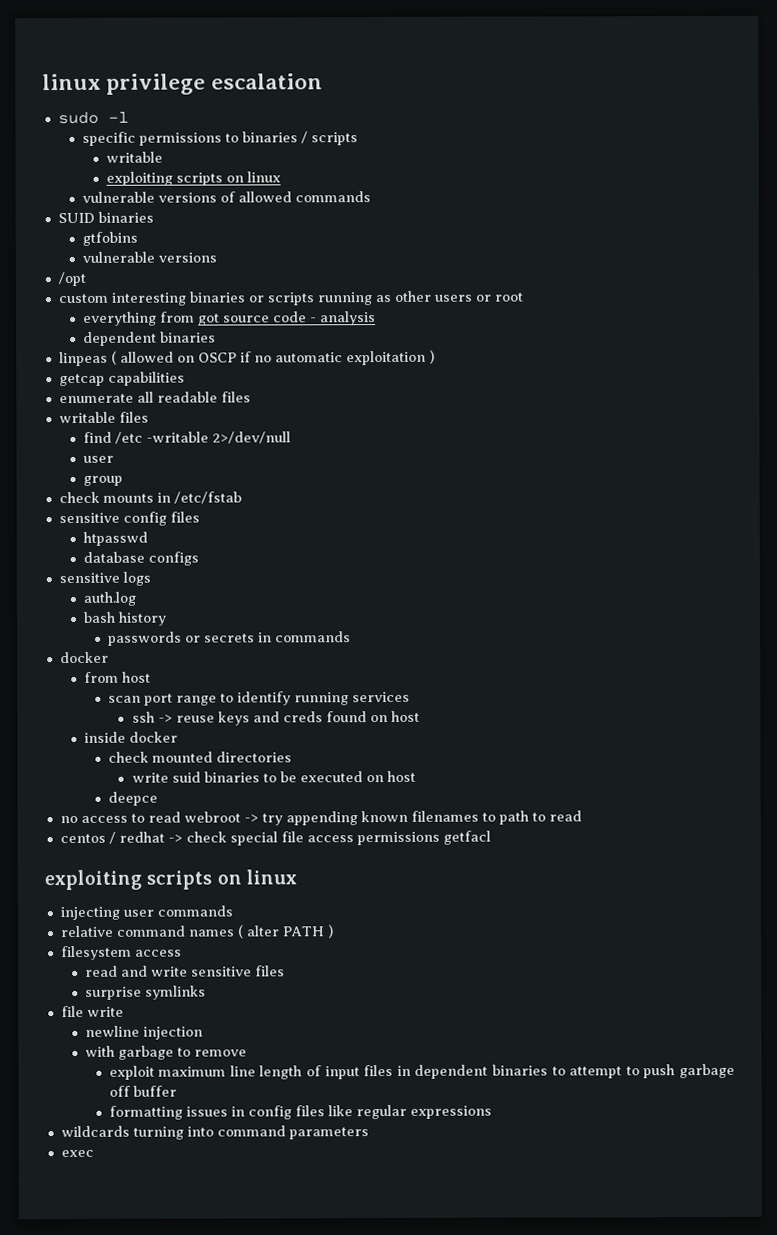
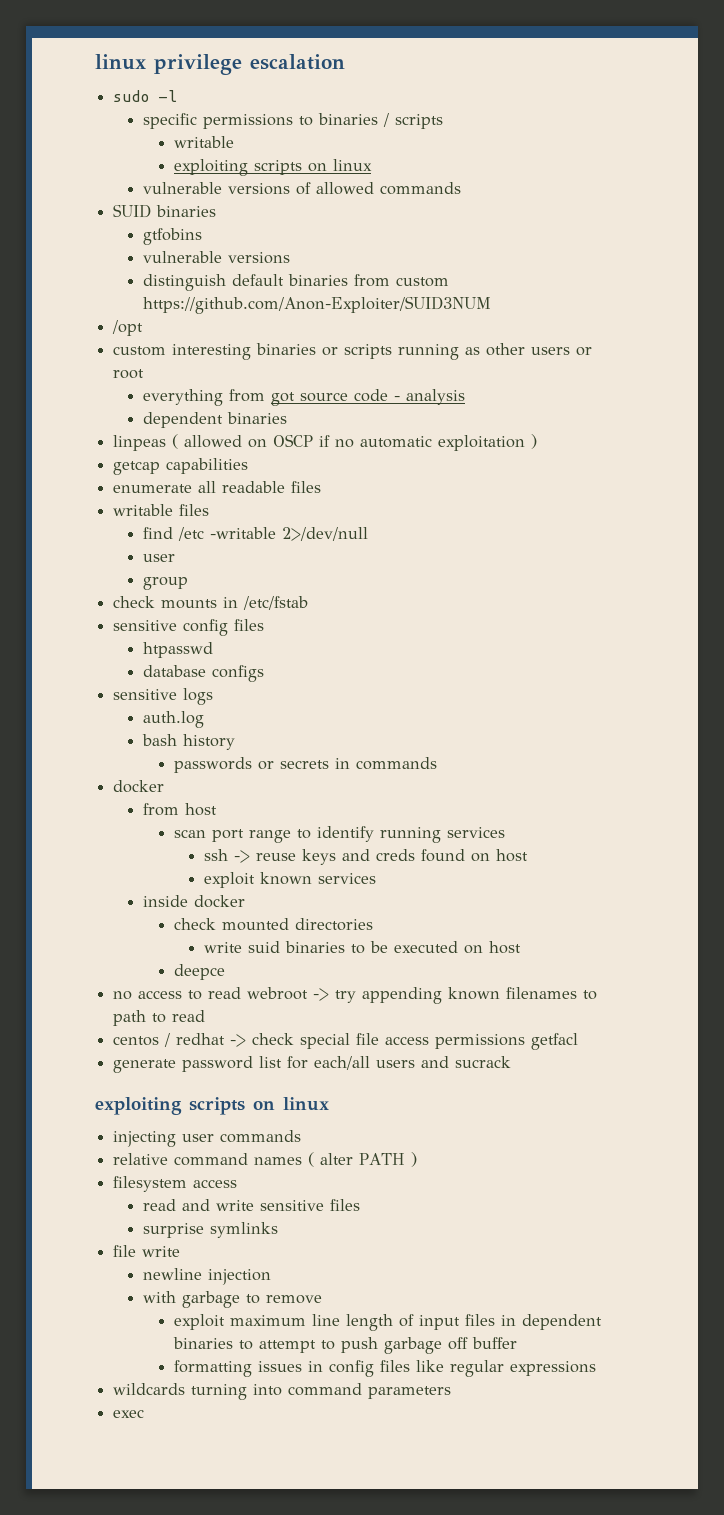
(217, 257) none -> [143,274,450,291] [143,296,492,314] // distinguish default binaries from custom https://github.com/Anon-Exploiter/SUID3NUM
(420, 716) none -> [203,872,376,888] // exploit known services
(491, 837) none -> [113,1056,512,1073] // generate password list for each/all users and sucrack

